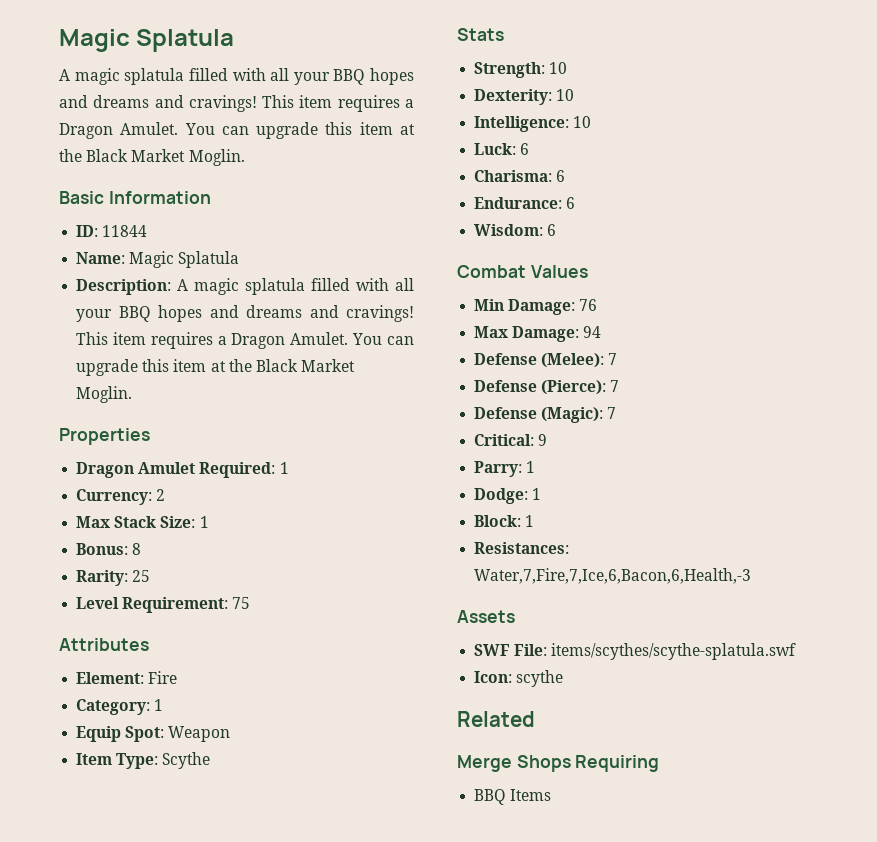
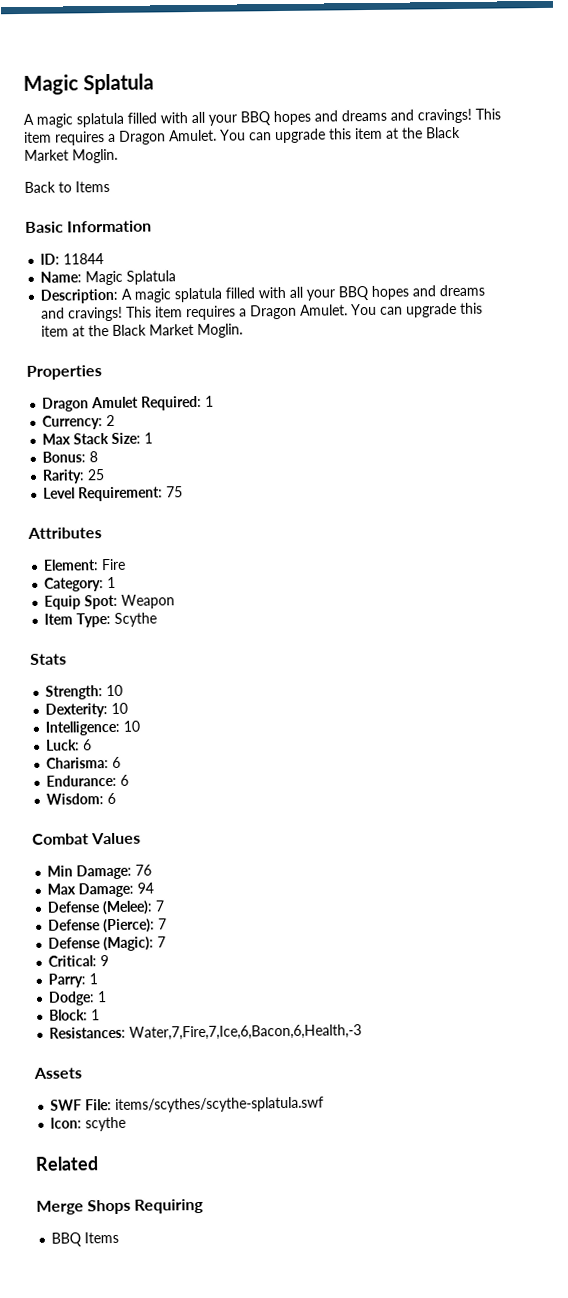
(245, 157) none -> [24,180,110,193] // Back to Items

